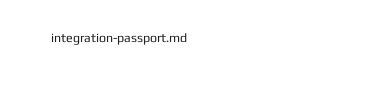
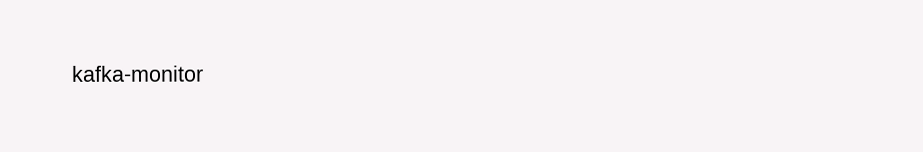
[51,33,187,45] integration-passport.md -> [71,65,204,82] kafka-monitor

